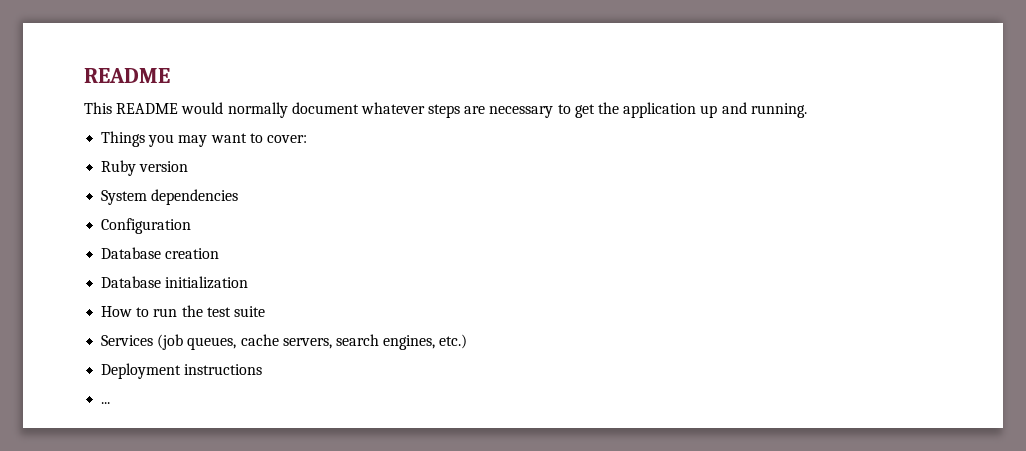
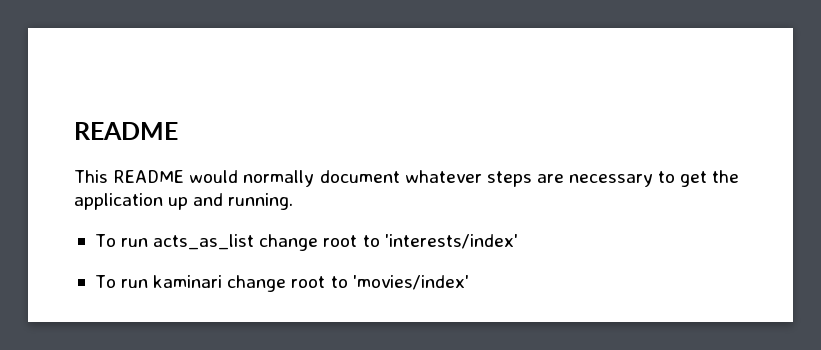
[101,131,307,147] [101,160,189,176] [101,189,239,205] [101,218,192,234] [101,247,220,259] [101,276,249,289] [101,305,265,317] [101,334,468,350] [101,363,263,379] [101,402,111,404] Things you may want to cover: // Ruby version // System dependencies // Configuration // Database creation // Database initialization // How to run the test suite // Services (job queues, cache servers, search engines, etc.) // Deployment instructions // ... -> [94,234,518,251] [94,275,469,292] To run acts_as_list change root to 'interests/index' // To run kaminari change root to 'movies/index'

